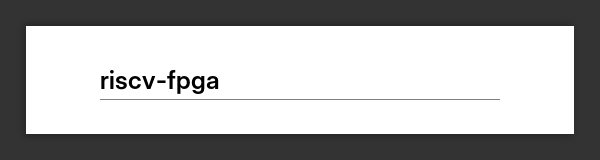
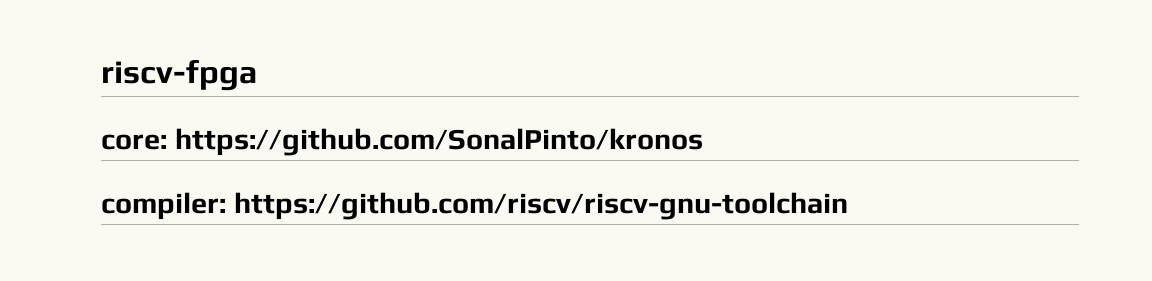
(220, 82) none -> [101,128,703,156] [101,192,848,220] // core: https://github.com/SonalPinto/kronos // compiler: https://github.com/riscv/riscv-gnu-toolchain

